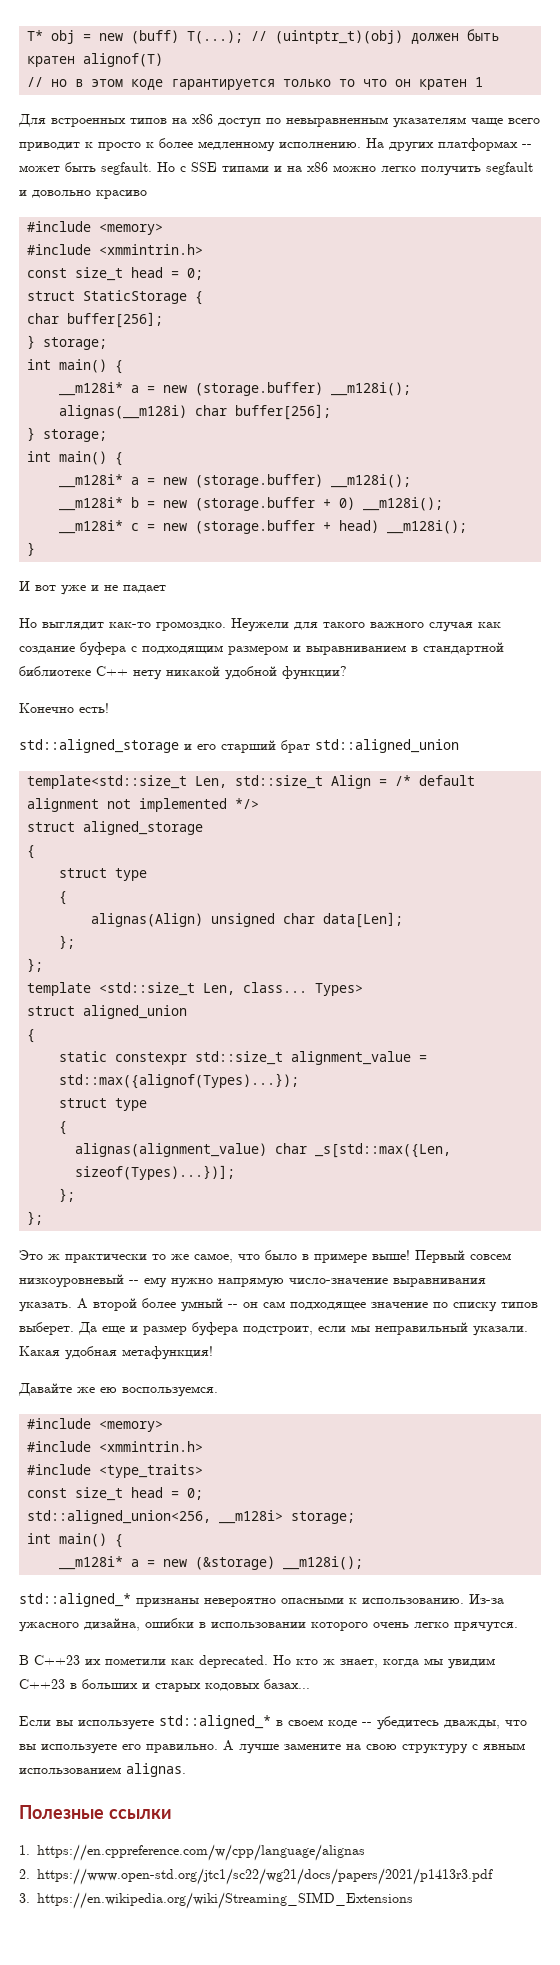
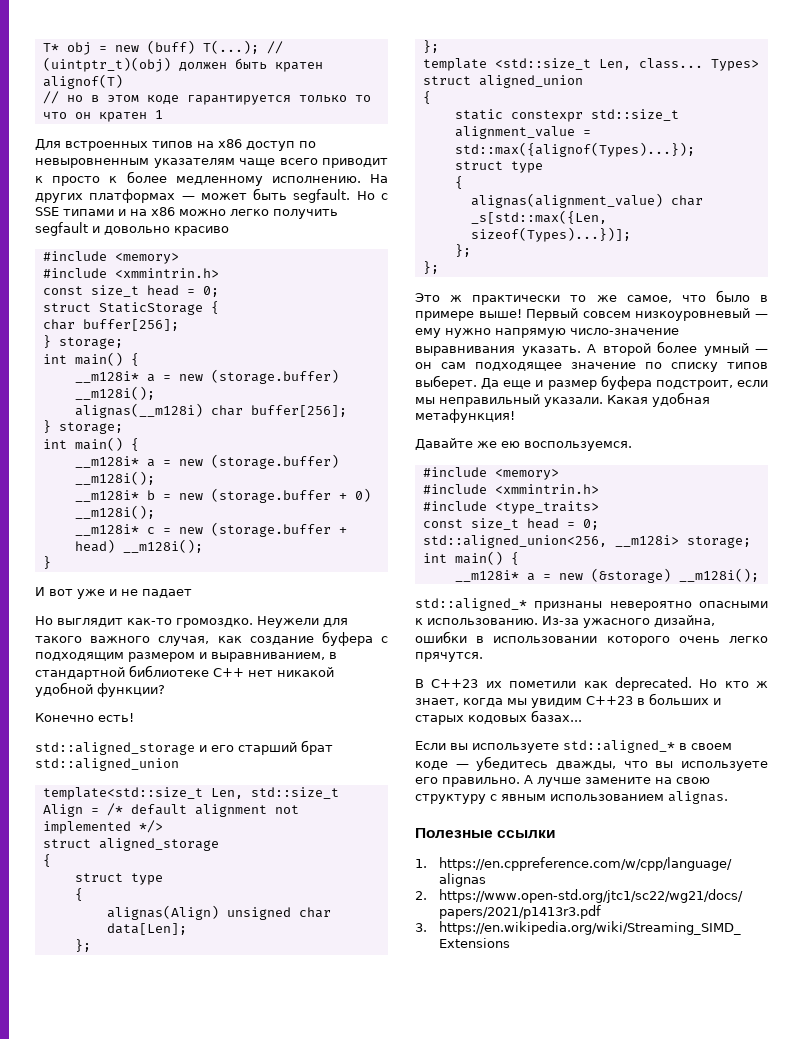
[286,117,388,127] невыравненным -> [35,158,149,168] невыровненным
[522,144,532,148] -- -> [181,196,195,200] —
[429,622,473,632] случая -> [158,636,210,646] случая,
[306,645,406,655] выравниванием -> [211,652,325,662] выравниванием,
[133,670,162,680] нету -> [248,670,273,677] нет
[129,1280,139,1284] -- -> [755,314,768,318] —
[228,1304,238,1308] -- -> [755,349,768,353] —
[362,1722,372,1726] -- -> [455,764,469,768] —

